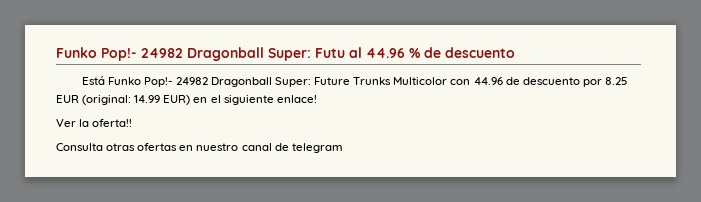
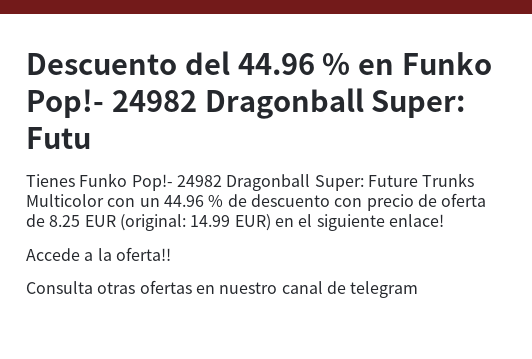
(56, 52) none -> [26,51,395,75] Descuento del 44.96 % en
[349,47,515,58] [81,76,105,85] al 44.96 % de descuento // Está -> [26,174,75,187] // Tienes
[473,77,602,87] 44.96 de descuento por -> [139,193,487,211] [26,214,45,227] un 44.96 % de descuento con precio de oferta de
[56,119,76,127] Ver -> [26,248,94,261] Accede a

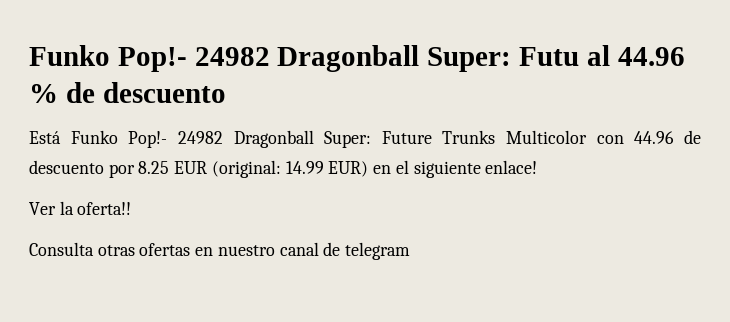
[26,51,395,75] Descuento del 44.96 % en -> (29, 55) none
[26,174,75,187] // Tienes -> [586,45,685,66] [29,82,226,103] [29,131,61,144] al 44.96 % de descuento // Está
[139,193,487,211] [26,214,45,227] un 44.96 % de descuento con precio de oferta de -> [634,130,701,144] [29,160,135,178] 44.96 de descuento por
[26,248,94,261] Accede a -> [29,202,56,215] Ver

